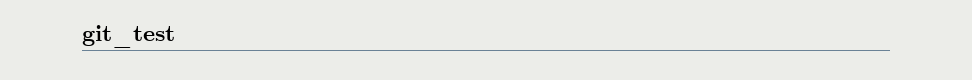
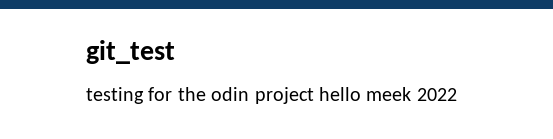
(175, 36) none -> [86,87,457,104] // testing for the odin project hello meek 2022

